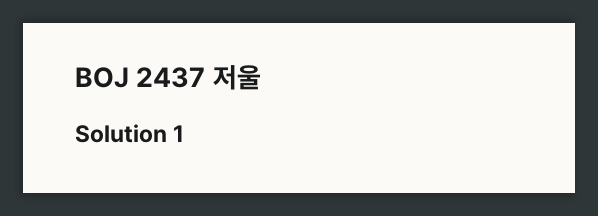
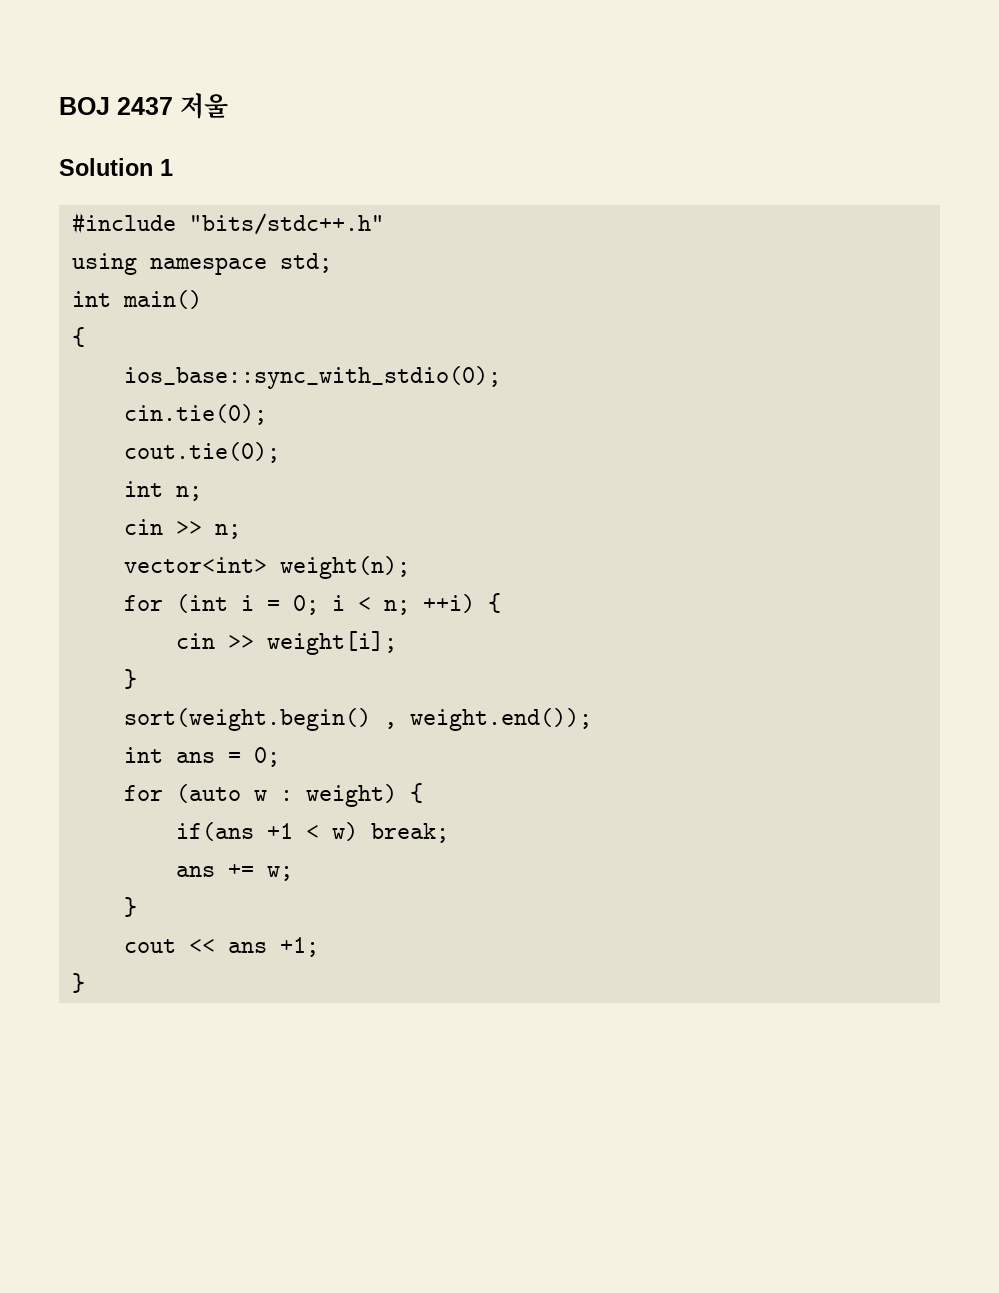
(185, 133) none -> [71,212,384,235] [71,253,332,275] [71,290,202,309] [71,327,85,347] [123,366,501,389] [123,404,267,425] [123,442,280,463] [123,481,202,501] [123,519,241,539] [123,556,410,579] [123,593,501,615] [175,631,397,655] [123,669,137,689] [123,708,592,731] [123,747,280,767] [123,783,423,807] [175,822,449,843] [175,864,293,881] [123,897,137,917] [123,937,319,957] [71,973,85,993] // #include "bits/stdc++.h" // using namespace std; // int main() // { // ios_base::sync_with_stdio(0); // cin.tie(0); // cout.tie(0); // int n; // cin >> n; // vector<int> weight(n); // for (int i = 0; i < n; ++i) { // cin >> weight[i]; // } // sort(weight.begin() , weight.end()); // int ans = 0; // for (auto w : weight) { // if(ans +1 < w) break; // ans += w; // } // cout << ans +1; // }

